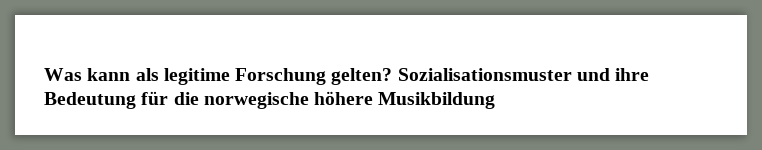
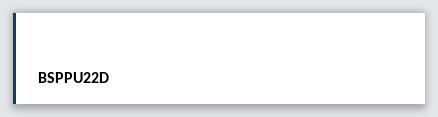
[44,68,650,85] [44,91,496,109] Was kann als legitime Forschung gelten? Sozialisationsmuster und ihre Bedeutung für die norwegische höhere Musikbildung -> [38,72,109,83] BSPPU22D

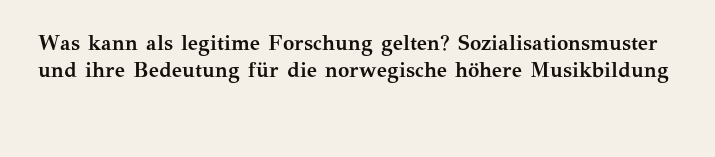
[38,72,109,83] BSPPU22D -> [38,34,658,56] [38,62,669,83] Was kann als legitime Forschung gelten? Sozialisationsmuster und ihre Bedeutung für die norwegische höhere Musikbildung

